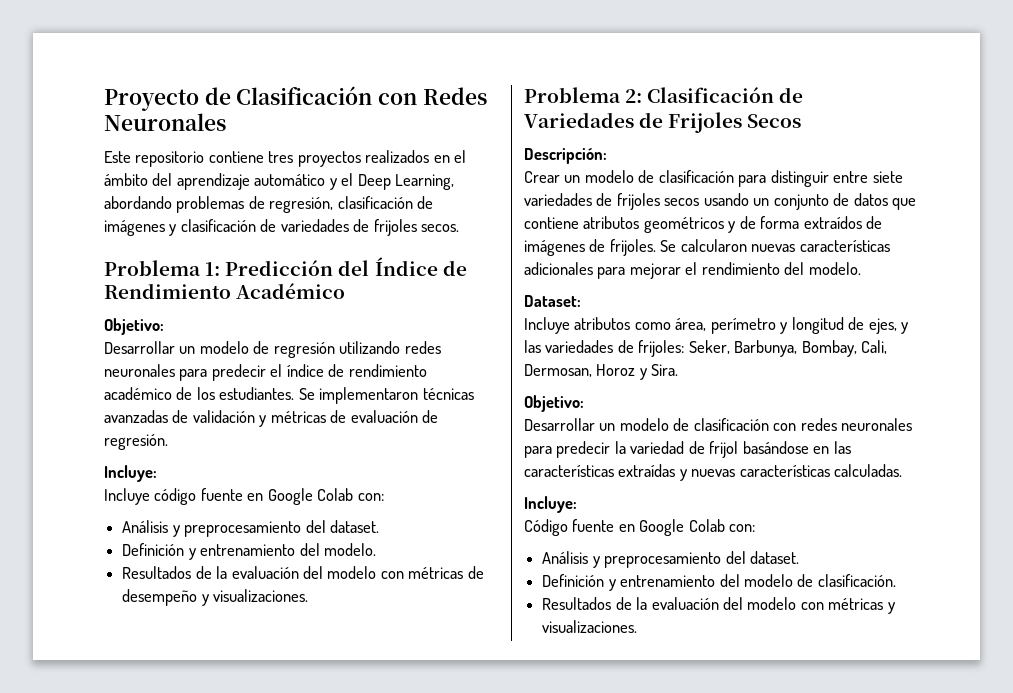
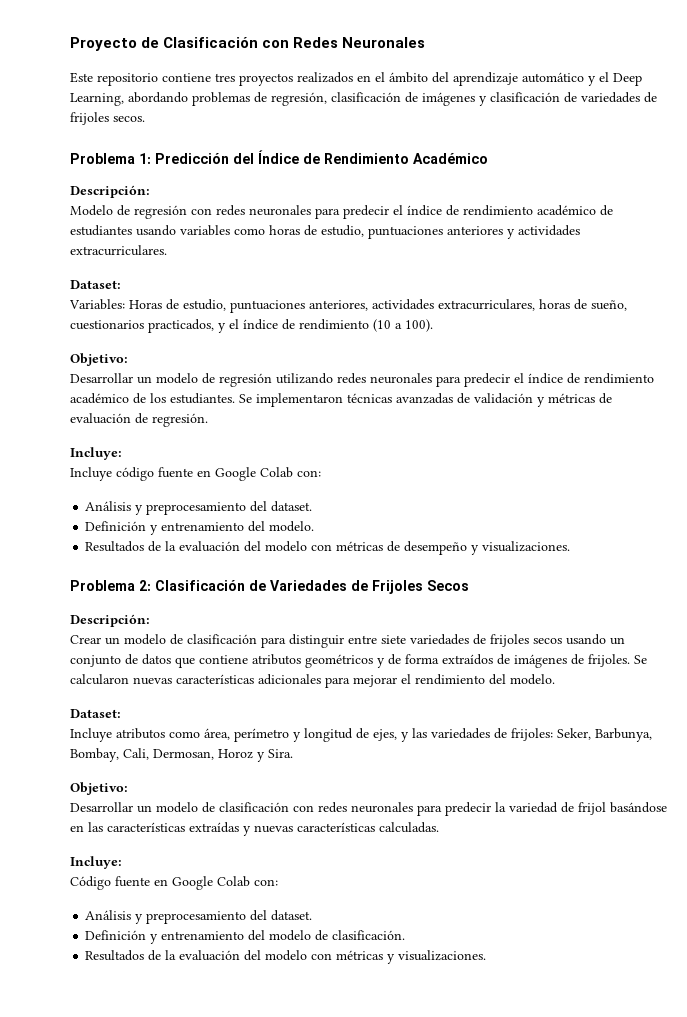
(346, 291) none -> [70,185,150,198] [70,205,613,219] [70,225,580,239] [70,245,167,256] [70,280,121,289] [69,299,627,313] [70,319,433,333] // Descripción: // Modelo de regresión con redes neuronales para predecir el índice de rendimiento académico de estudiantes usando variables como horas de estudio, puntuaciones anteriores y actividades extracurriculares. // Dataset: // Variables: Horas de estudio, puntuaciones anteriores, actividades extracurriculares, horas de sueño, cuestionarios practicados, y el índice de rendimiento (10 a 100).

